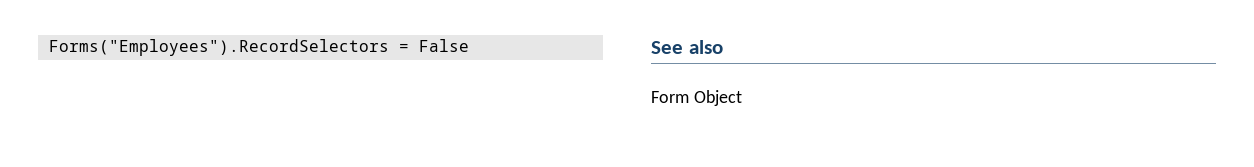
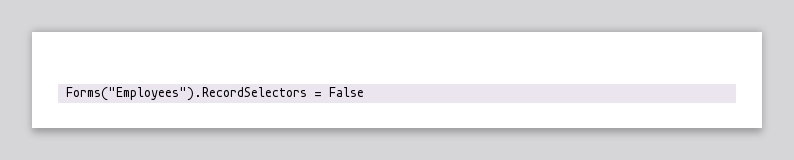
[651,40,723,54] [651,90,742,106] // See also // Form Object -> (364, 92) none

